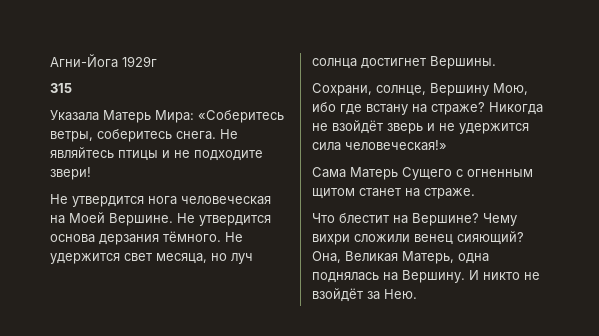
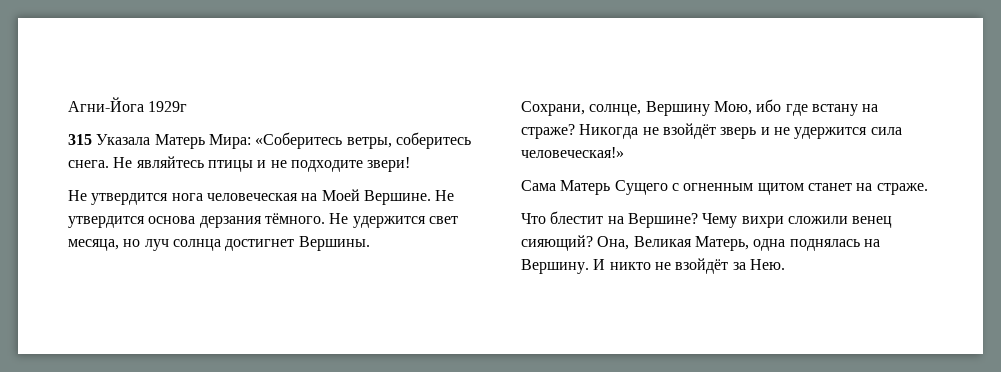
(72, 88) // -> (92, 139) none

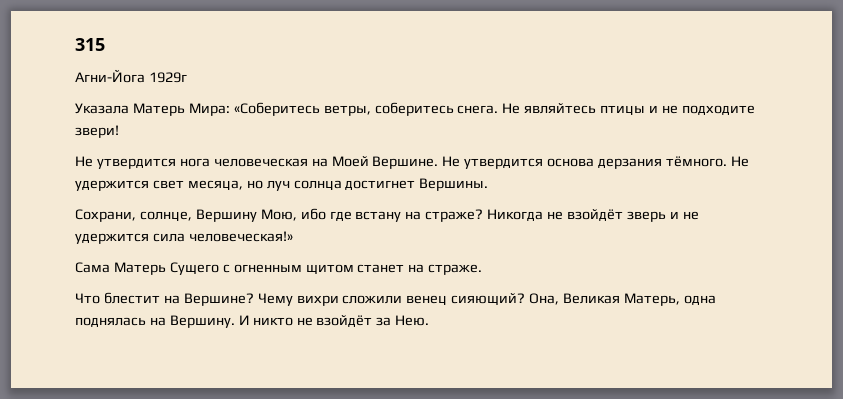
(68, 104) none -> [75,38,105,51] 315 //
[68,134,92,145] 315 -> (187, 77) none

